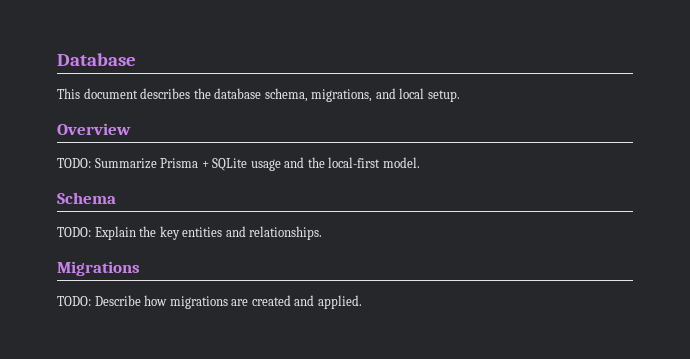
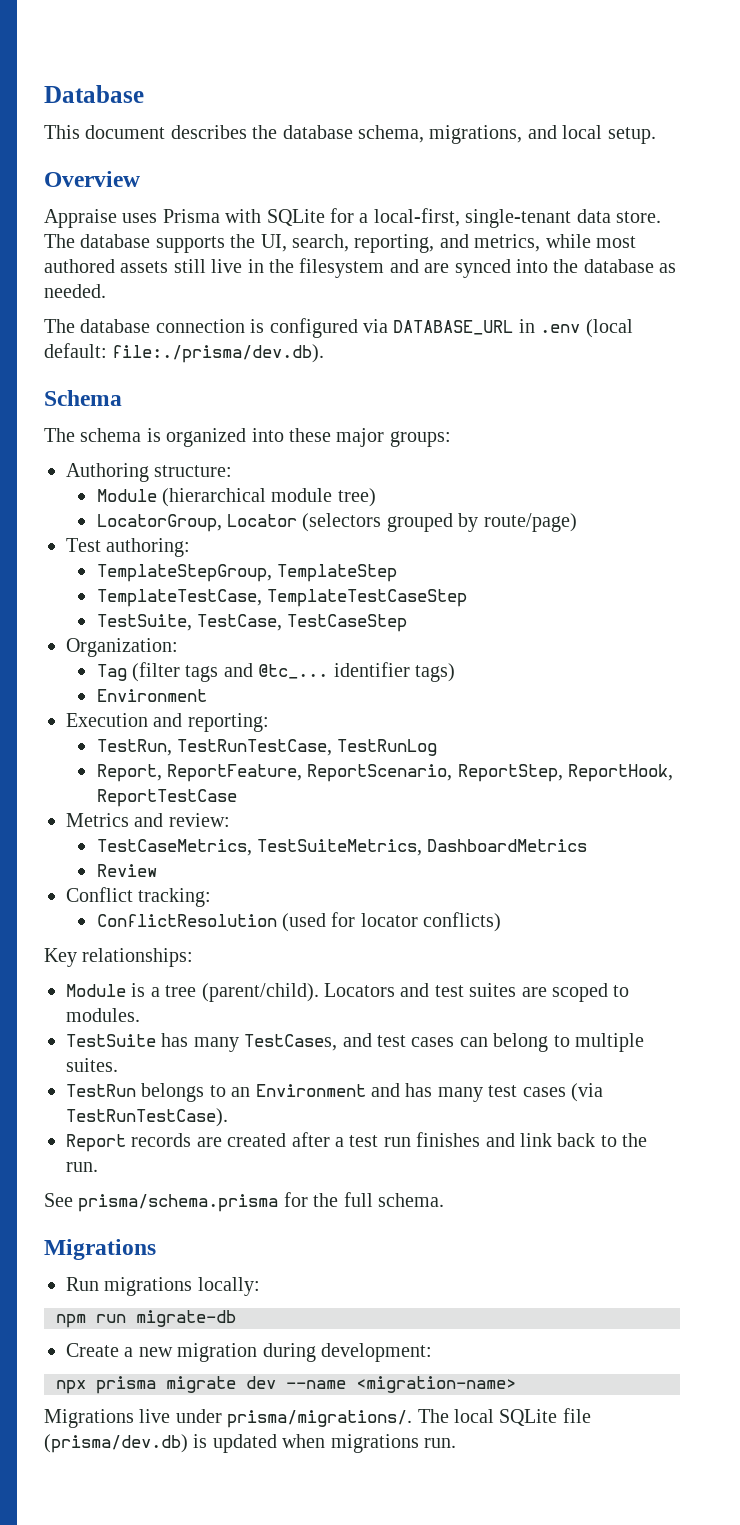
[57,157,420,171] [57,192,116,204] [57,226,323,240] [57,261,140,276] [57,295,362,309] TODO: Summarize Prisma + SQLite usage and the local-first model. // Schema // TODO: Explain the key entities and relationships. // Migrations // TODO: Describe how migrations are created and applied. -> [44,208,661,228] [44,234,636,253] [44,258,677,278] [44,284,106,298] [44,318,633,338] [44,343,325,363] [44,390,122,406] [44,428,451,447] [66,463,233,482] [96,488,376,507] [96,513,577,532] [66,538,191,557] [96,564,397,582] [96,589,467,607] [96,614,408,632] [66,638,178,657] [96,662,455,682] [96,689,207,702] [66,713,269,732] [96,739,438,756] [96,764,674,782] [96,789,237,807] [66,813,230,827] [96,839,588,856] [96,864,157,877] [66,887,212,907] [96,912,502,932] [44,948,194,967] [66,983,630,1002] [66,1008,140,1022] [66,1033,644,1052] [66,1058,118,1072] [66,1083,603,1102] [66,1108,228,1127] [66,1132,648,1152] [66,1162,98,1172] [44,1192,444,1212] [44,1239,156,1260] [66,1277,260,1296] [56,1310,236,1328] [66,1343,432,1362] [56,1376,516,1394] [44,1408,591,1428] [44,1434,456,1453] Appraise uses Prisma with SQLite for a local-first, single-tenant data store. The database supports the UI, search, reporting, and metrics, while most authored assets still live in the filesystem and are synced into the database as needed. // The database connection is configured via DATABASE_URL in .env (local default: file:./prisma/dev.db). // Schema // The schema is organized into these major groups: // Authoring structure: // Module (hierarchical module tree) // LocatorGroup, Locator (selectors grouped by route/page) // Test authoring: // TemplateStepGroup, TemplateStep // TemplateTestCase, TemplateTestCaseStep // TestSuite, TestCase, TestCaseStep // Organization: // Tag (filter tags and @tc_... identifier tags) // Environment // Execution and reporting: // TestRun, TestRunTestCase, TestRunLog // Report, ReportFeature, ReportScenario, ReportStep, ReportHook, ReportTestCase // Metrics and review: // TestCaseMetrics, TestSuiteMetrics, DashboardMetrics // Review // Conflict tracking: // ConflictResolution (used for locator conflicts) // Key relationships: // Module is a tree (parent/child). Locators and test suites are scoped to modules. // TestSuite has many TestCases, and test cases can belong to multiple suites. // TestRun belongs to an Environment and has many test cases (via TestRunTestCase). // Report records are created after a test run finishes and link back to the run. // See prisma/schema.prisma for the full schema. // Migrations // Run migrations locally: // npm run migrate-db // Create a new migration during development: // npx prisma migrate dev --name <migration-name> // Migrations live under prisma/migrations/. The local SQLite file (prisma/dev.db) is updated when migrations run.

